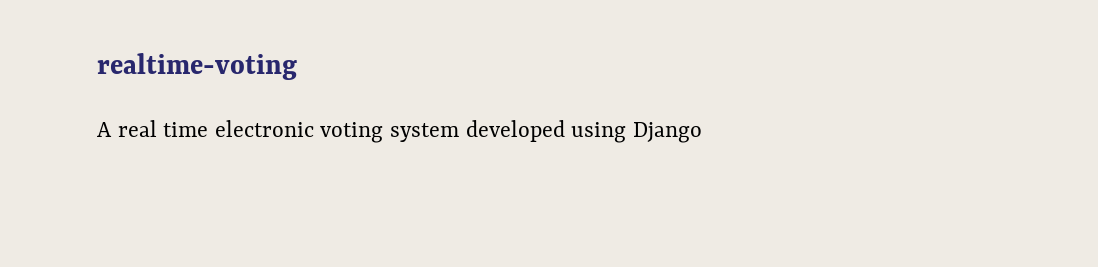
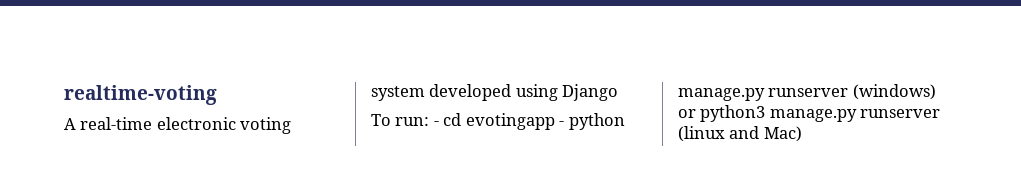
[117,120,209,137] real time -> [80,117,153,130] real-time
(702, 132) none -> [371,113,625,130] [678,84,936,101] [678,105,941,122] [678,126,802,142] // To run: - cd evotingapp - python manage.py runserver (windows) or python3 manage.py runserver (linux and Mac)

